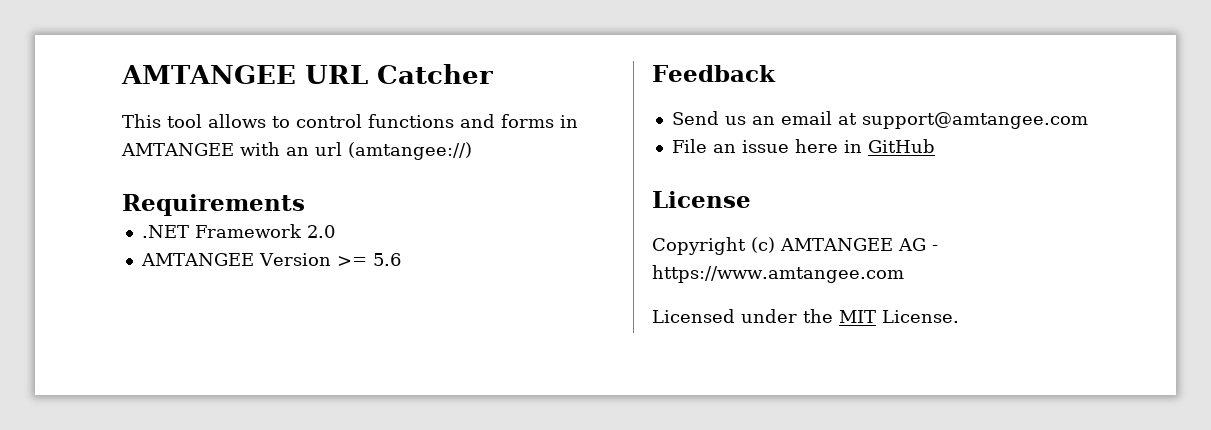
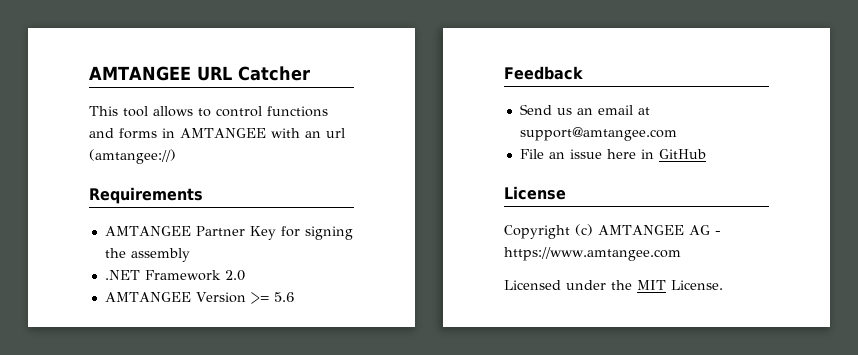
(305, 205) none -> [104,226,353,240] [104,248,190,262] // AMTANGEE Partner Key for signing the assembly

